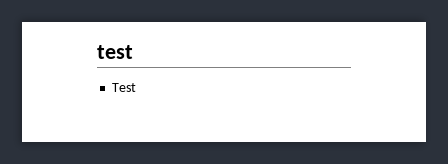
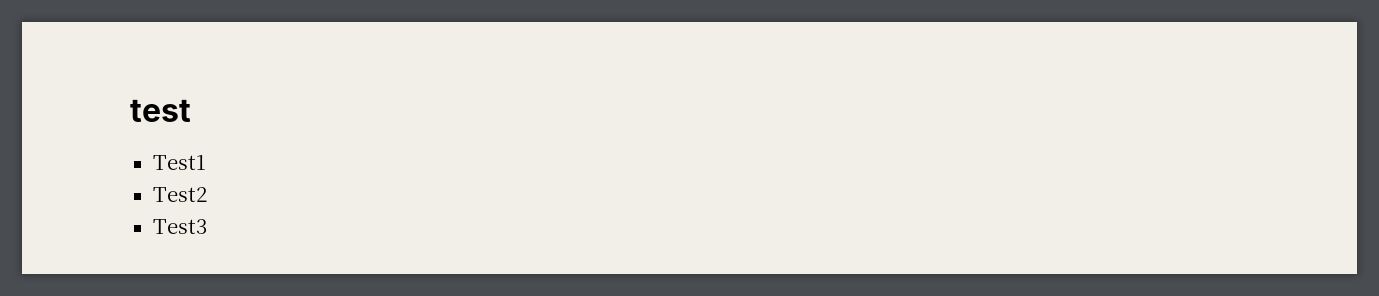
[112,83,137,92] Test -> [152,155,206,170] [152,187,207,202] [152,219,207,234] Test1 // Test2 // Test3

